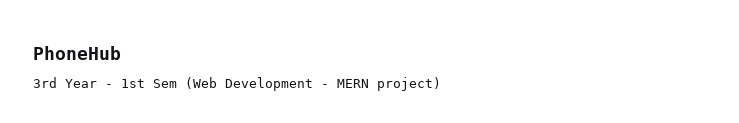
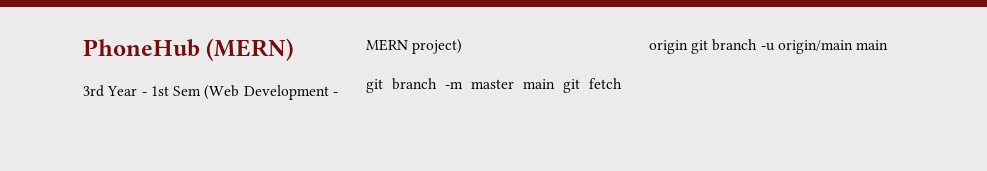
(121, 53) none -> [206,38,295,61] (MERN)
(441, 84) none -> [366,78,622,93] [649,39,888,54] // git branch -m master main git fetch origin git branch -u origin/main main

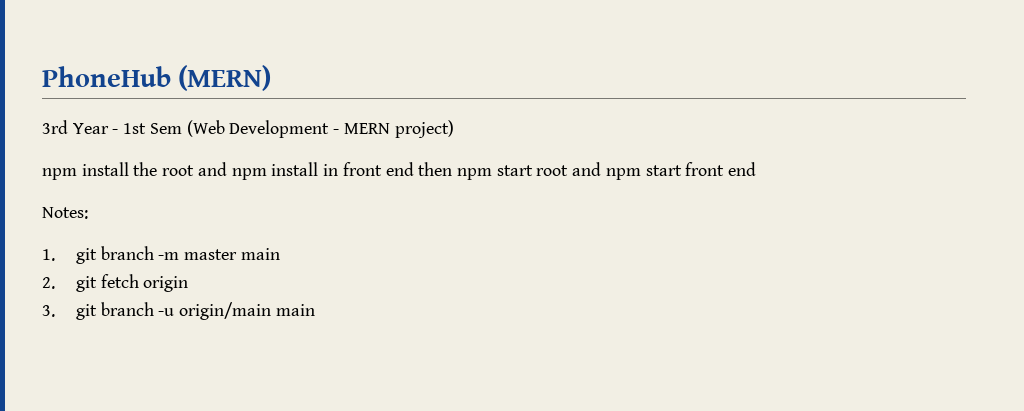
(463, 46) none -> [42,162,757,180] [42,207,88,219] [42,249,55,261] npm install the root and npm install in front end then npm start root and npm start front end // Notes: // 1.
(555, 84) none -> [42,277,55,289] // 2.
(688, 47) none -> [42,305,55,317] // 3.

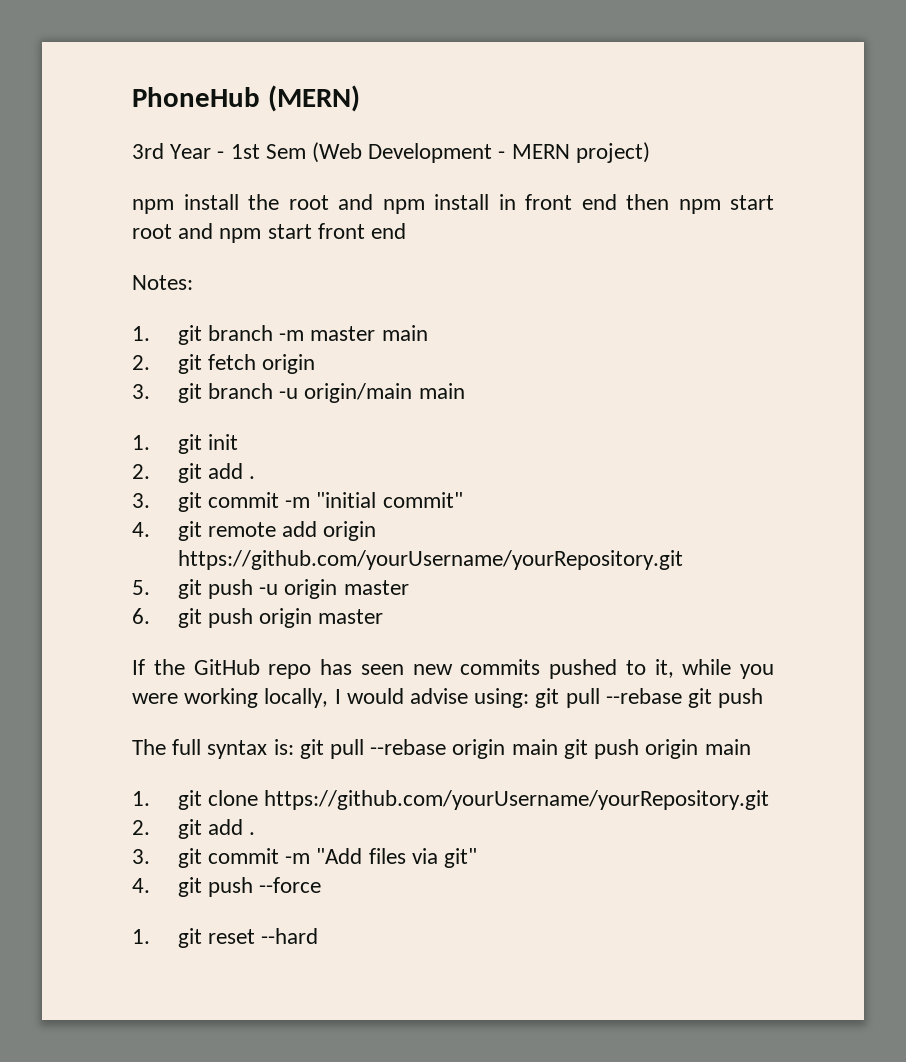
(315, 310) none -> [132,434,238,454] [132,463,256,483] [132,492,463,512] [132,521,377,541] [177,550,683,570] [132,579,409,599] [132,608,384,628] [132,659,774,679] [132,688,764,708] [132,739,751,759] [132,790,770,810] [132,819,256,839] [132,848,478,868] [132,877,322,897] [132,928,319,948] // 1. git init // 2. git add . // 3. git commit -m "initial commit" // 4. git remote add origin https://github.com/yourUsername/yourRepository.git // 5. git push -u origin master // 6. git push origin master // If the GitHub repo has seen new commits pushed to it, while you were working locally, I would advise using: git pull --rebase git push // The full syntax is: git pull --rebase origin main git push origin main // 1. git clone https://github.com/yourUsername/yourRepository.git // 2. git add . // 3. git commit -m "Add files via git" // 4. git push --force // 1. git reset --hard

